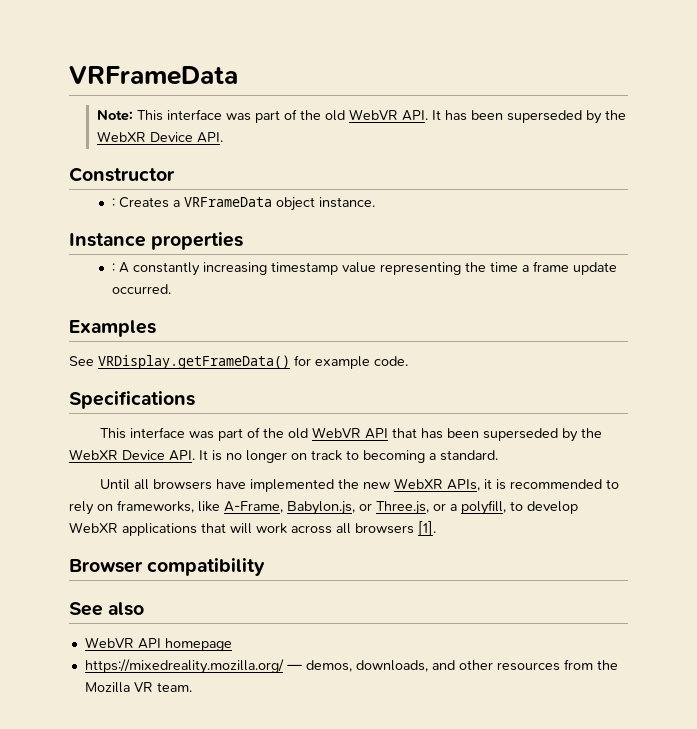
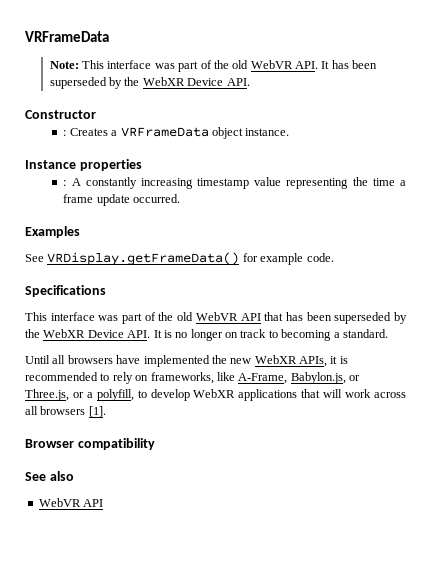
[164,638,232,651] [84,659,618,674] [84,682,192,693] homepage // https://mixedreality.mozilla.org/ — demos, downloads, and other resources from the Mozilla VR team. -> (104, 503) none

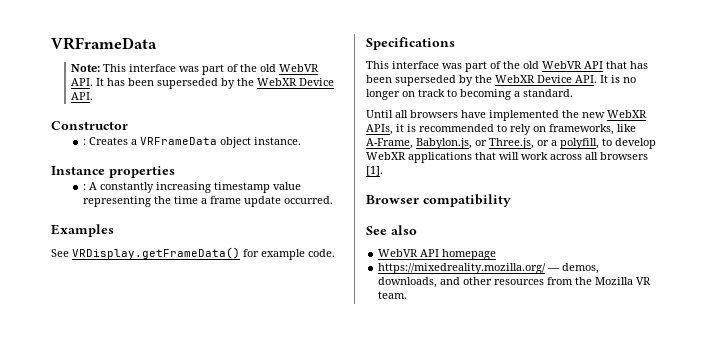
(104, 503) none -> [442,249,497,260] [378,263,600,274] [378,277,652,288] [378,291,408,299] homepage // https://mixedreality.mozilla.org/ — demos, downloads, and other resources from the Mozilla VR team.

